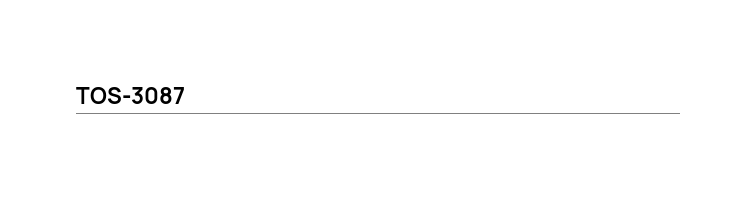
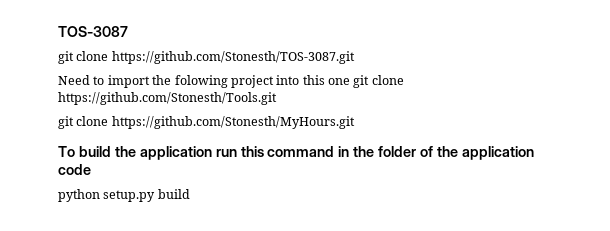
(185, 95) none -> [58,51,355,64] [58,75,404,88] [58,92,277,105] [58,116,355,129] [58,146,534,160] [58,164,91,175] [58,189,190,202] // git clone https://github.com/Stonesth/TOS-3087.git // Need to import the folowing project into this one git clone https://github.com/Stonesth/Tools.git // git clone https://github.com/Stonesth/MyHours.git // To build the application run this command in the folder of the application code // python setup.py build

